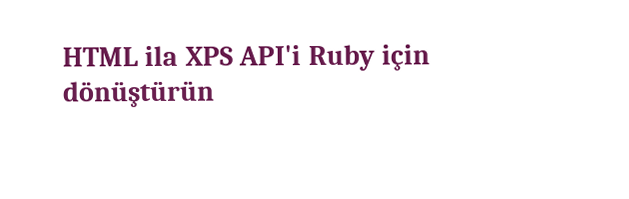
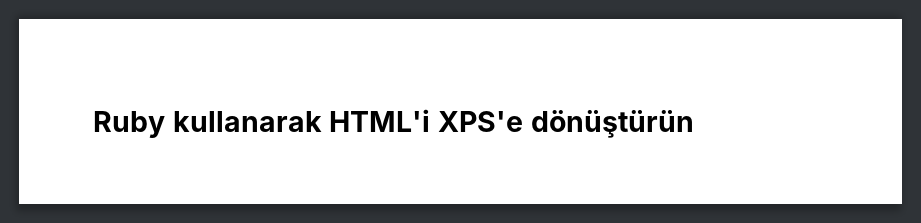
[62,44,431,72] HTML ila XPS API'i Ruby için -> [93,109,524,138] Ruby kullanarak HTML'i XPS'e

